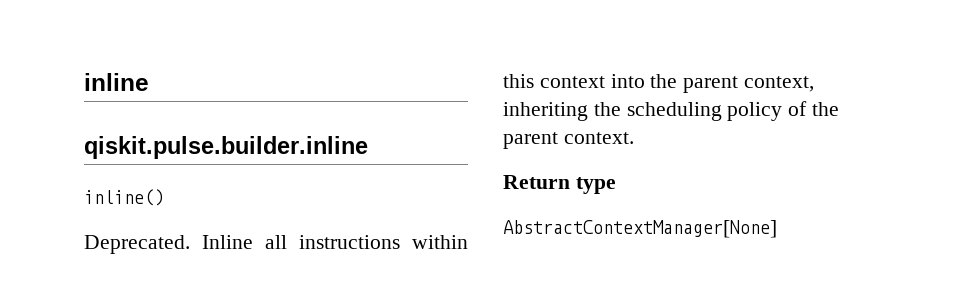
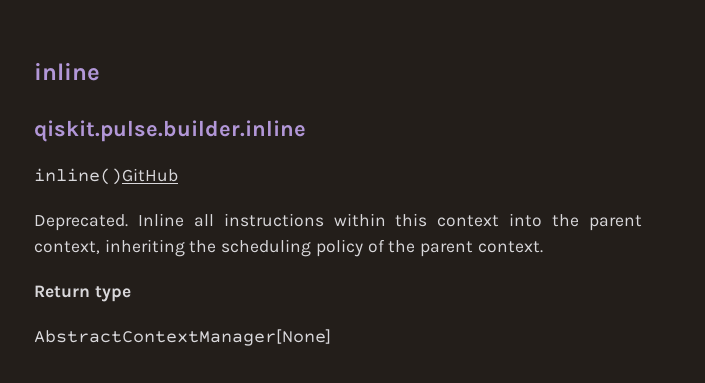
[84,189,164,206] inline() -> [34,168,178,185] inline()GitHub

